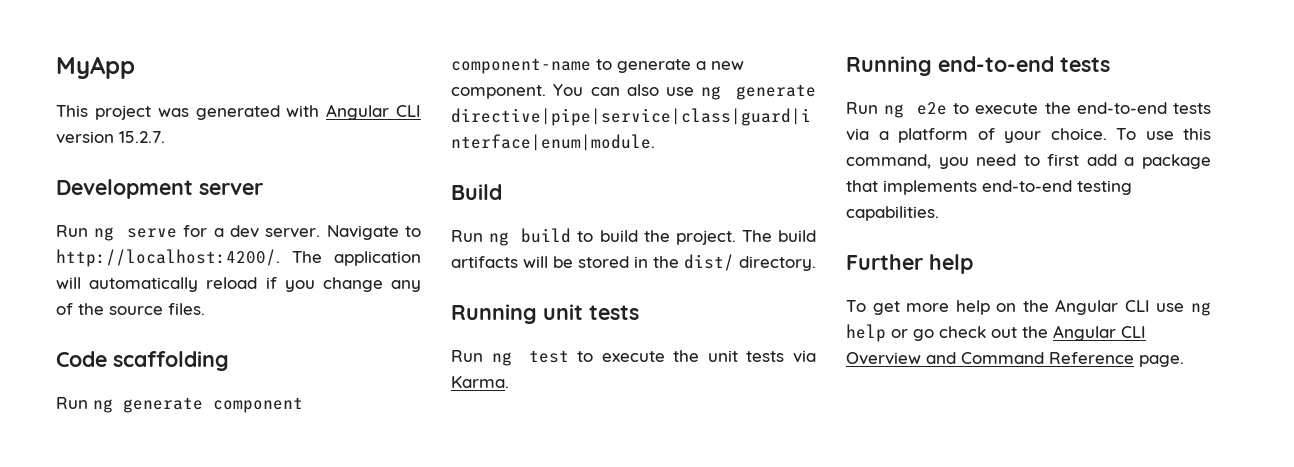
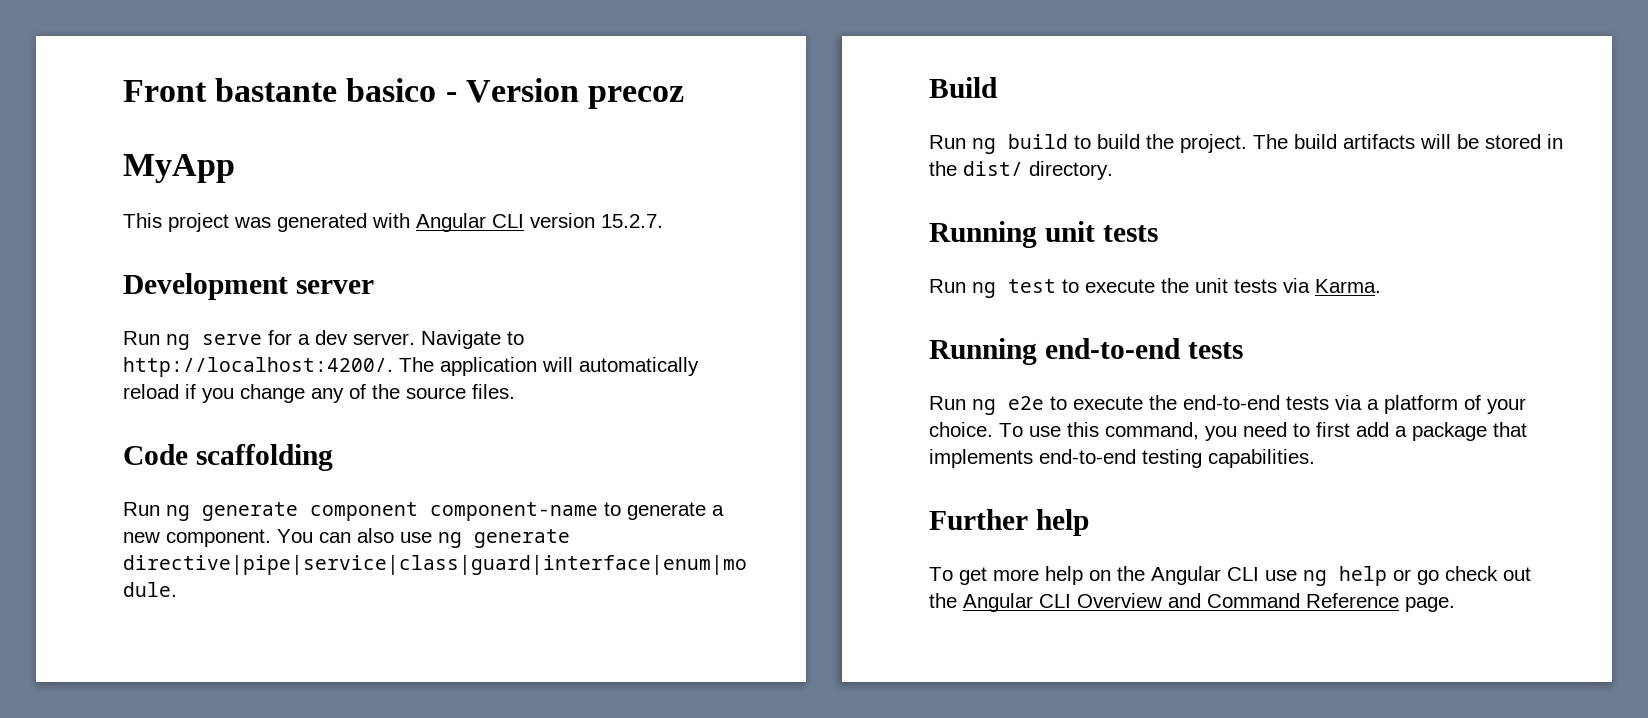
(56, 67) none -> [123,78,684,109] Front bastante basico - Version precoz //

